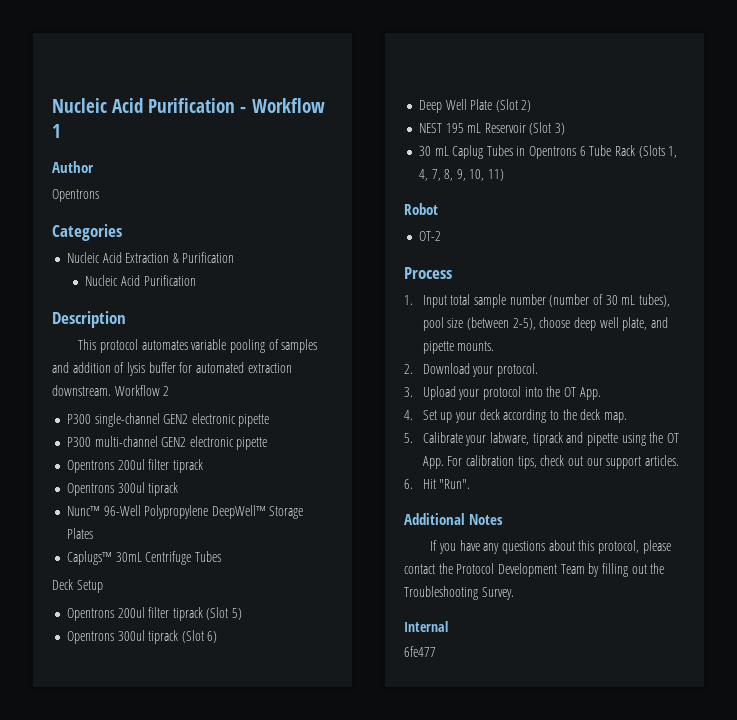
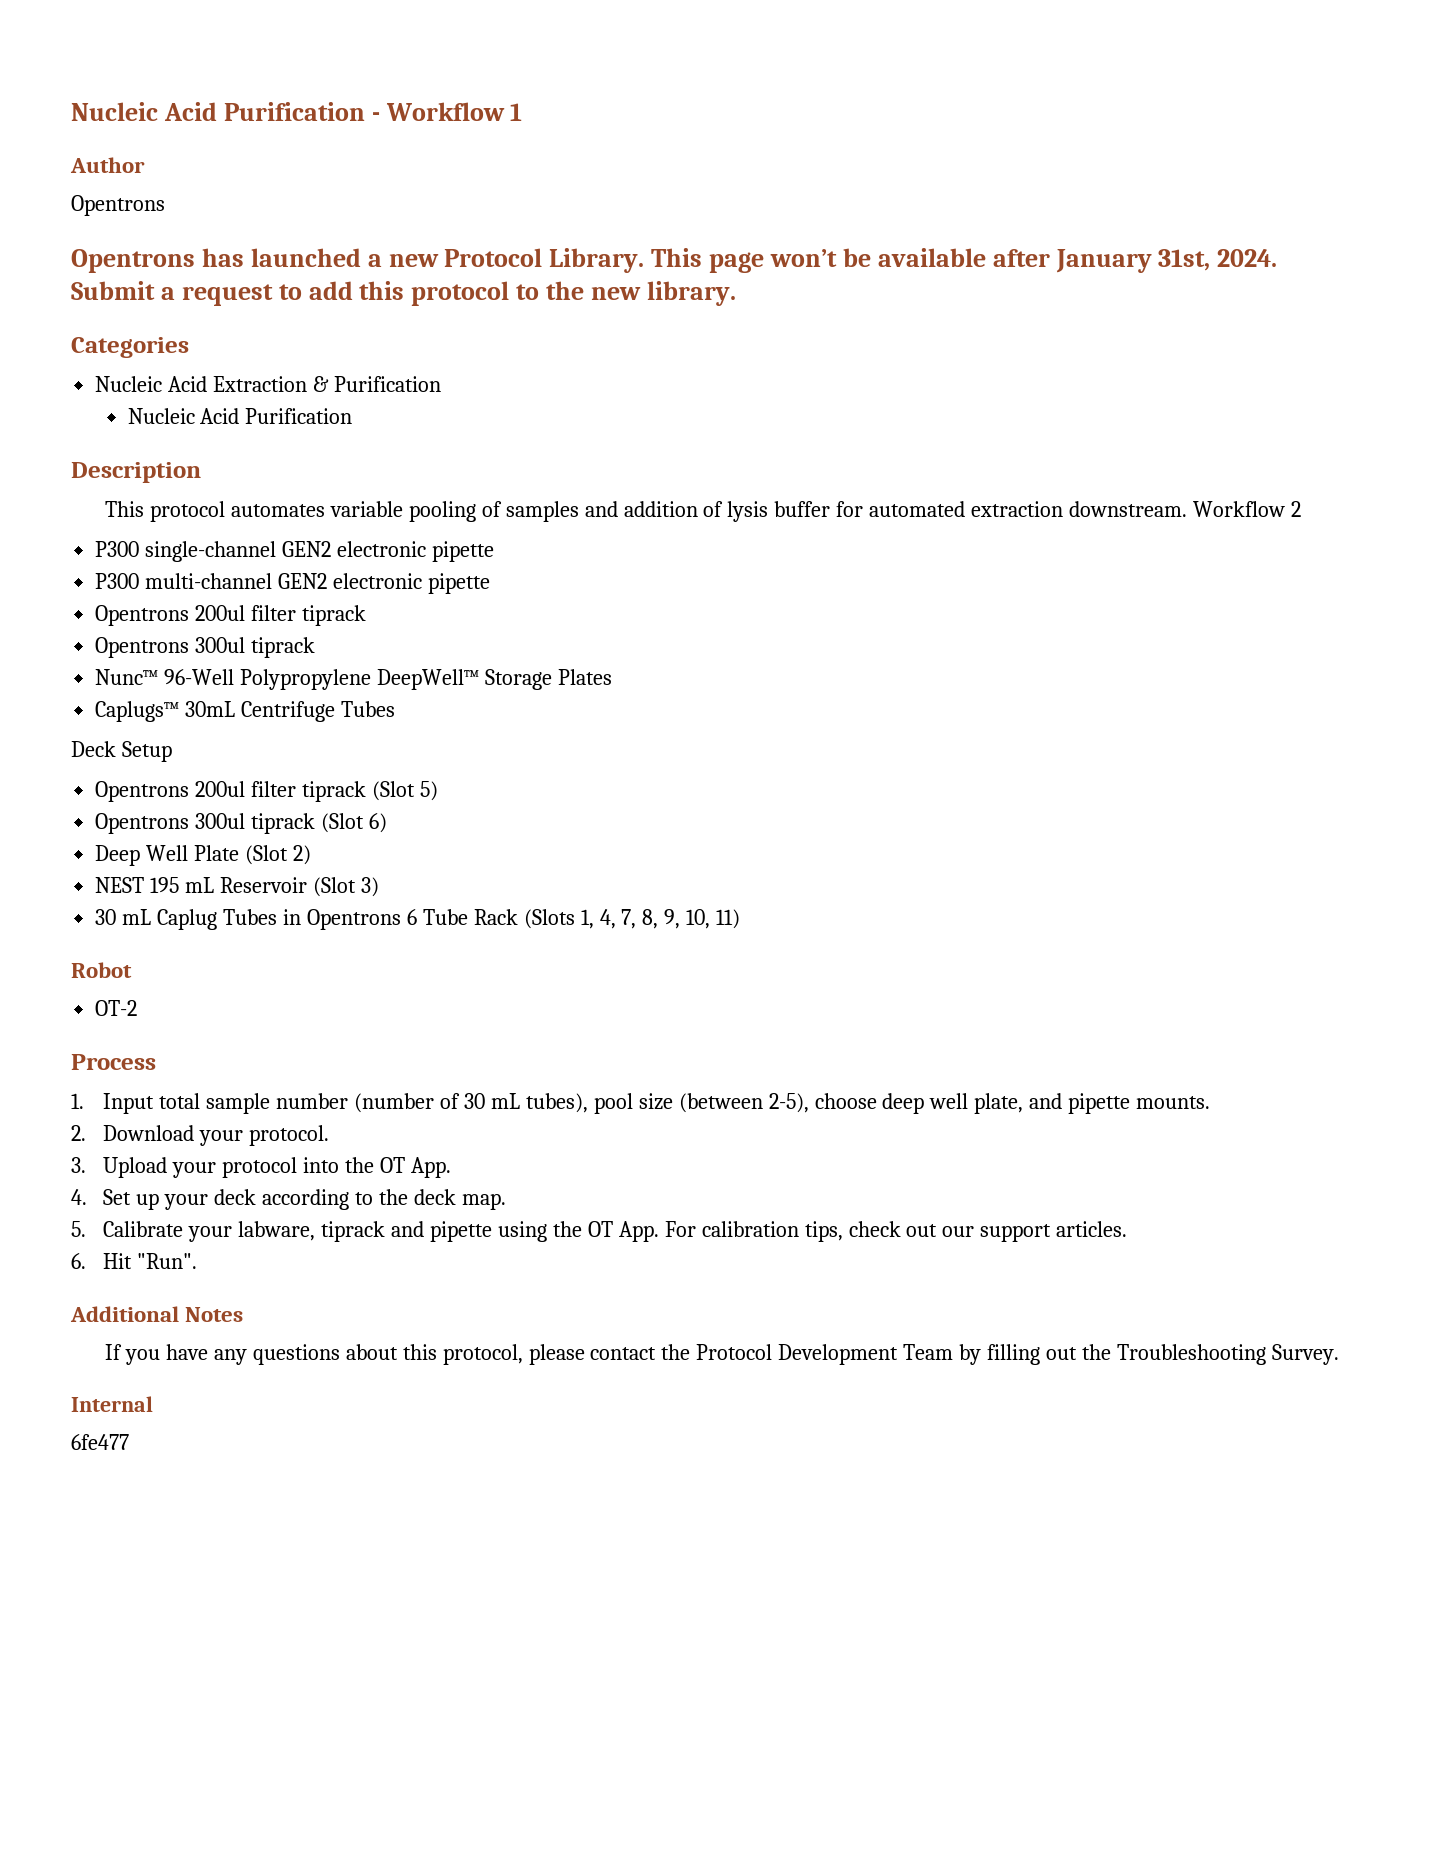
(99, 195) none -> [71,248,1278,273] [71,281,736,306] // Opentrons has launched a new Protocol Library. This page won’t be available after January 31st, 2024. Submit a request to add this protocol to the new library.

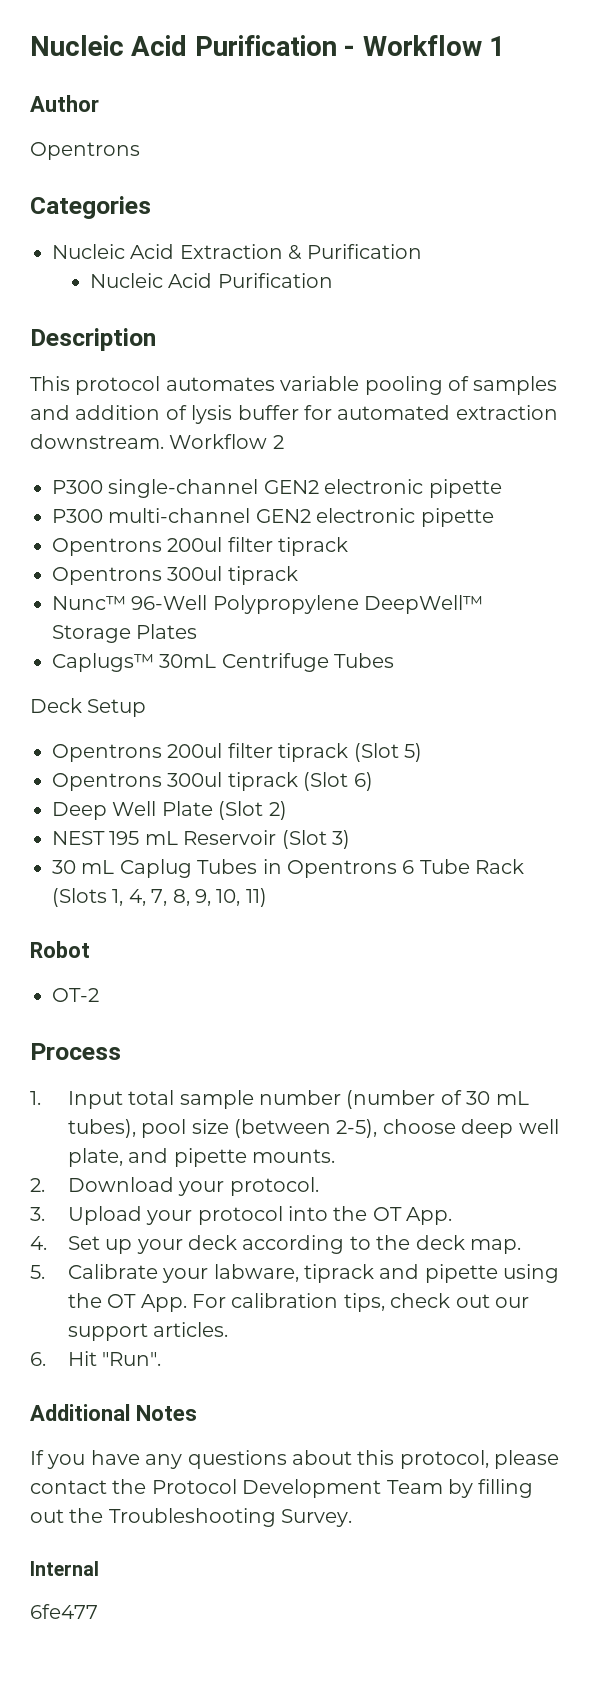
[71,248,1278,273] [71,281,736,306] // Opentrons has launched a new Protocol Library. This page won’t be available after January 31st, 2024. Submit a request to add this protocol to the new library. -> (140, 151) none

